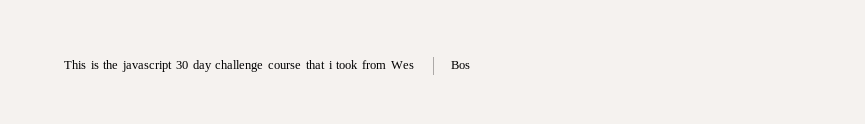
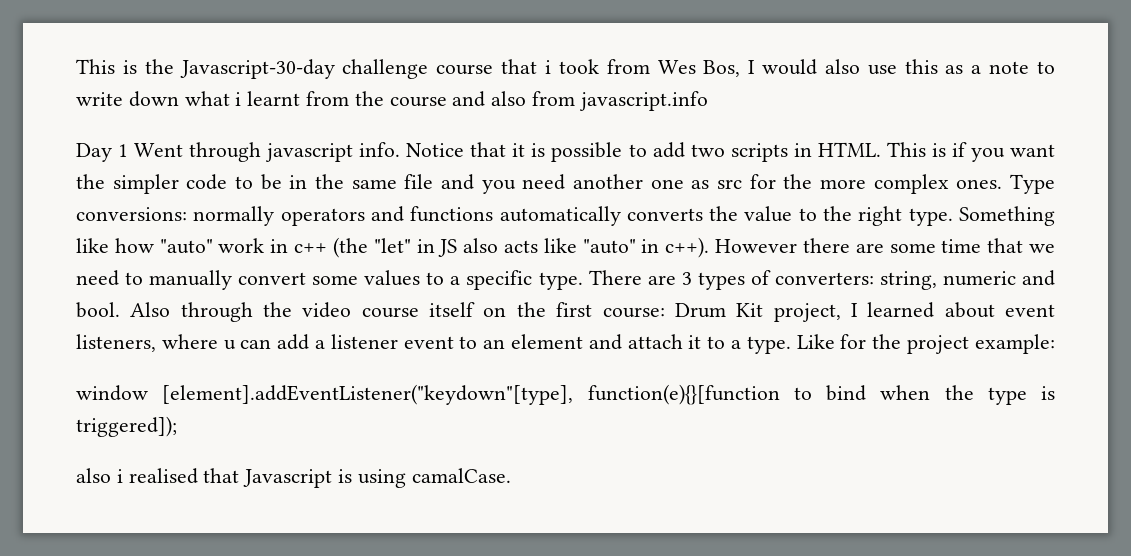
[122,60,212,72] javascript 30 day -> [179,59,335,79] Javascript-30-day
[451,61,470,69] Bos -> [703,59,1056,77] [76,91,708,111] [76,142,1055,162] [76,174,1055,194] [76,206,1055,226] [76,237,1056,258] [76,270,1055,290] [76,302,1056,322] [76,334,1055,354] [76,384,1055,405] [76,416,177,437] [76,468,511,488] Bos, I would also use this as a note to write down what i learnt from the course and also from javascript.info // Day 1 Went through javascript info. Notice that it is possible to add two scripts in HTML. This is if you want the simpler code to be in the same file and you need another one as src for the more complex ones. Type conversions: normally operators and functions automatically converts the value to the right type. Something like how "auto" work in c++ (the "let" in JS also acts like "auto" in c++). However there are some time that we need to manually convert some values to a specific type. There are 3 types of converters: string, numeric and bool. Also through the video course itself on the first course: Drum Kit project, I learned about event listeners, where u can add a listener event to an element and attach it to a type. Like for the project example: // window [element].addEventListener("keydown"[type], function(e){}[function to bind when the type is triggered]); // also i realised that Javascript is using camalCase.

